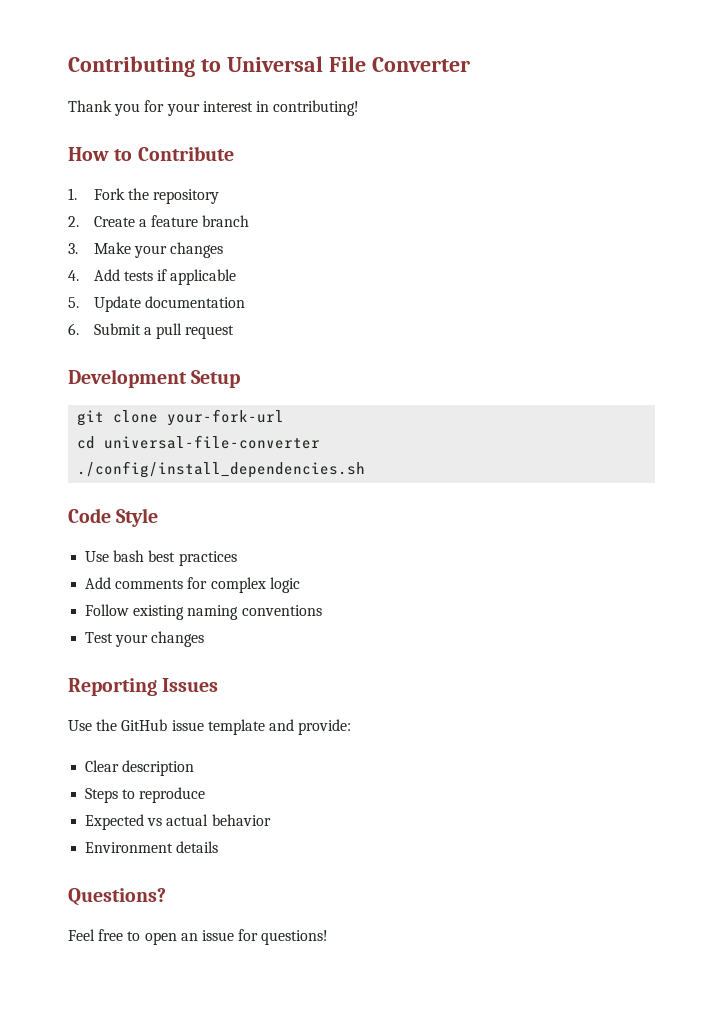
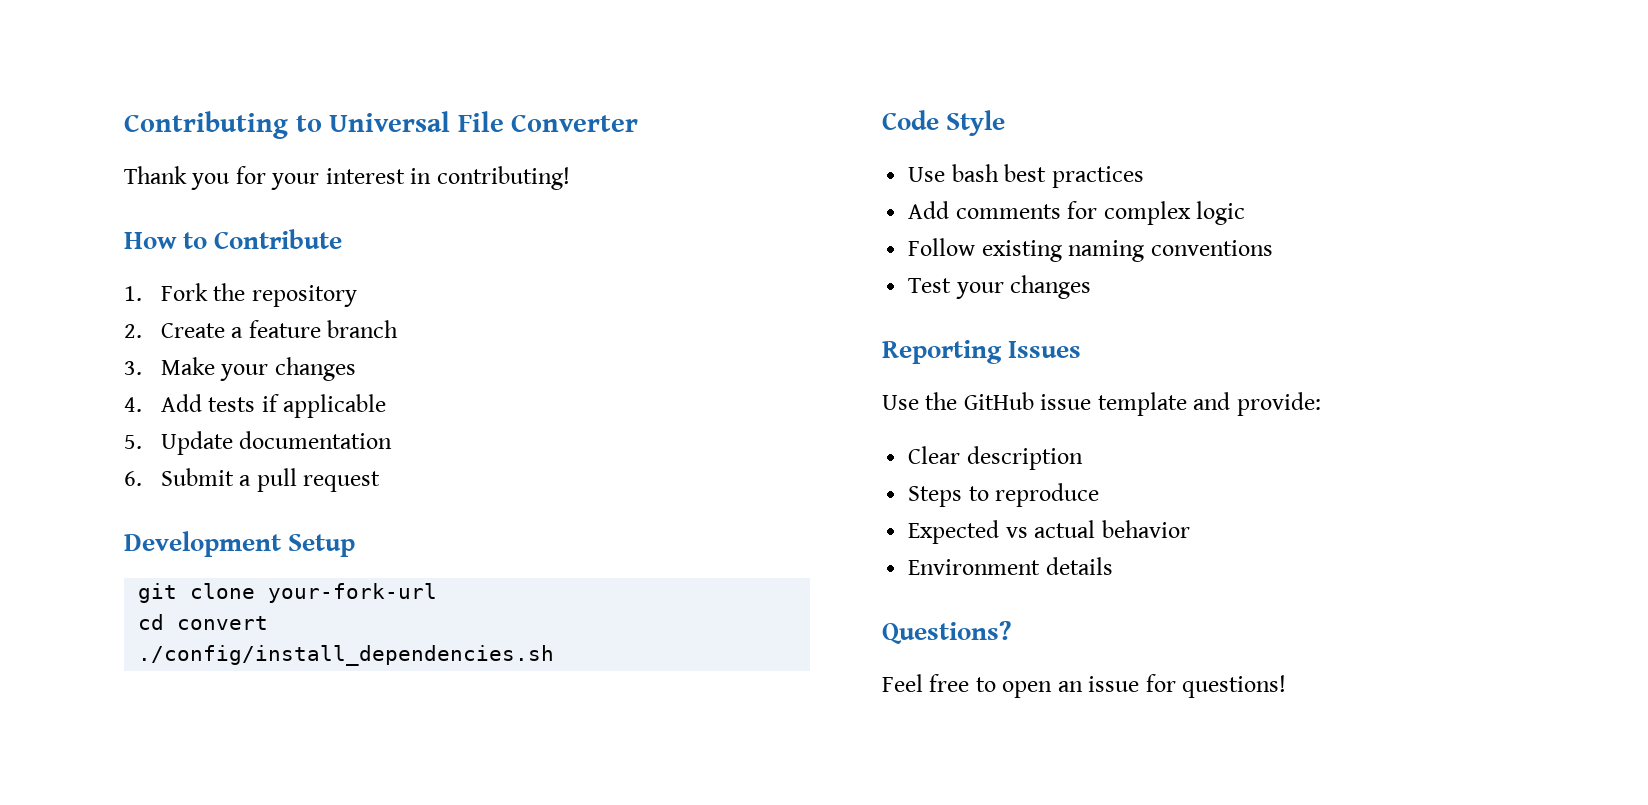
[104,435,321,449] universal-file-converter -> [177,616,269,630] convert

